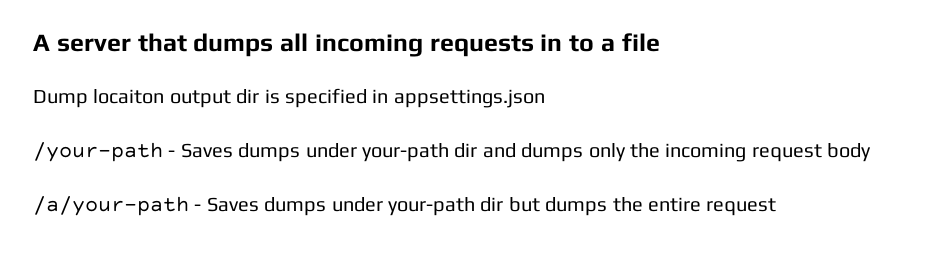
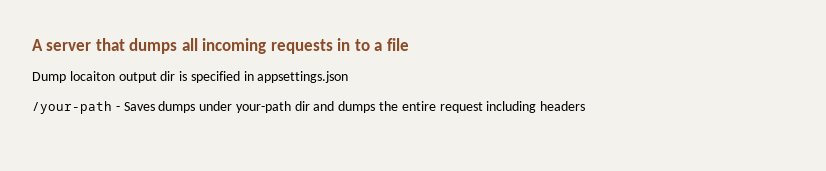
[588,143,872,162] [33,196,608,216] only the incoming request body // /a/your-path - Saves dumps under your-path dir but dumps -> (376, 107) none
(777, 207) none -> [486,101,586,113] including headers

